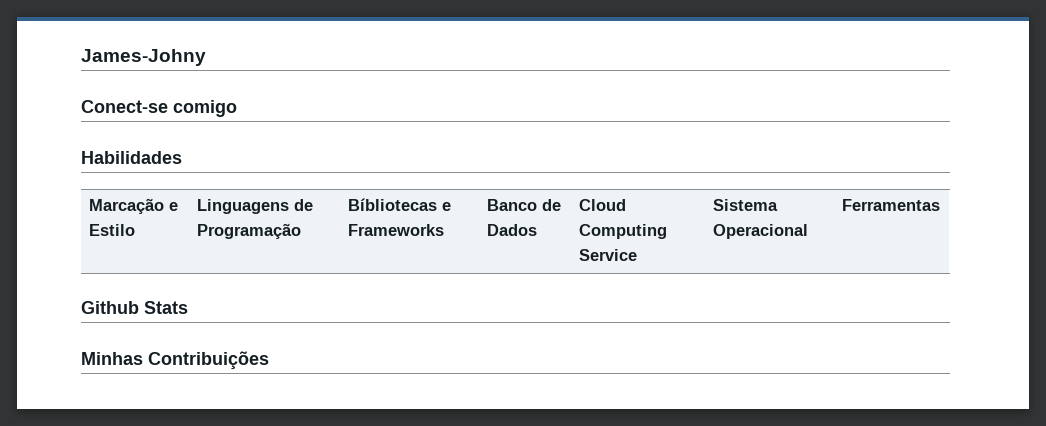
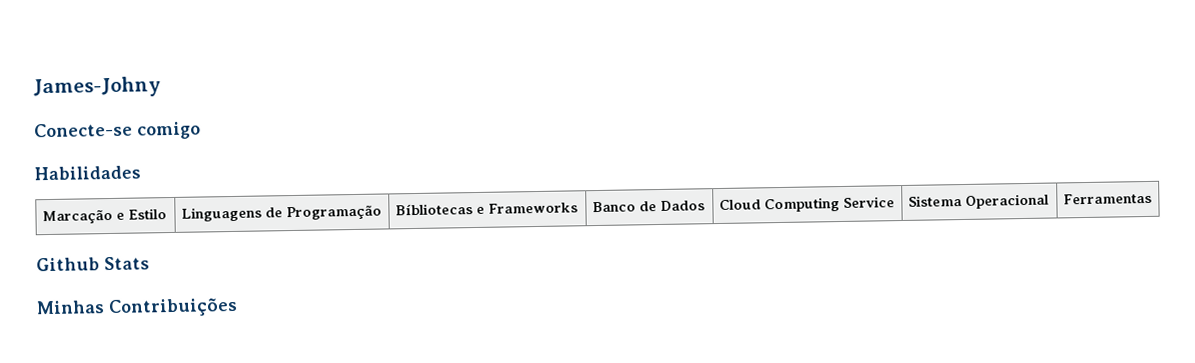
[81,100,168,113] Conect-se -> [33,122,133,138] Conecte-se

